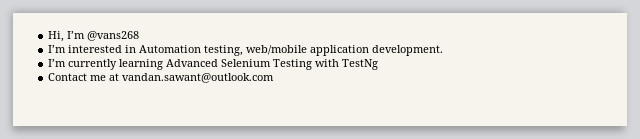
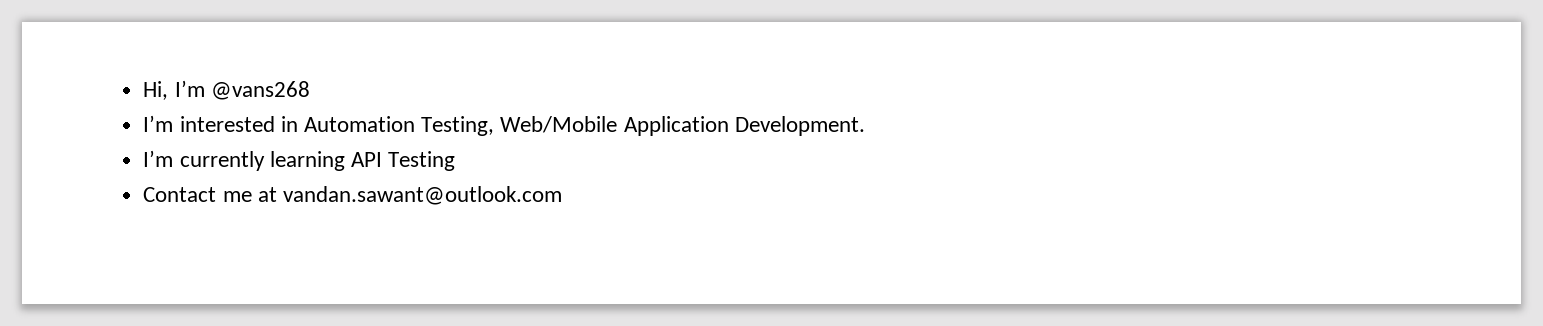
[204,45,444,56] testing, web/mobile application development. -> [421,116,865,136] Testing, Web/Mobile Application Development.
[166,59,272,67] Advanced Selenium -> [350,152,382,167] API
[315,59,379,70] with TestNg -> (456, 161) none

